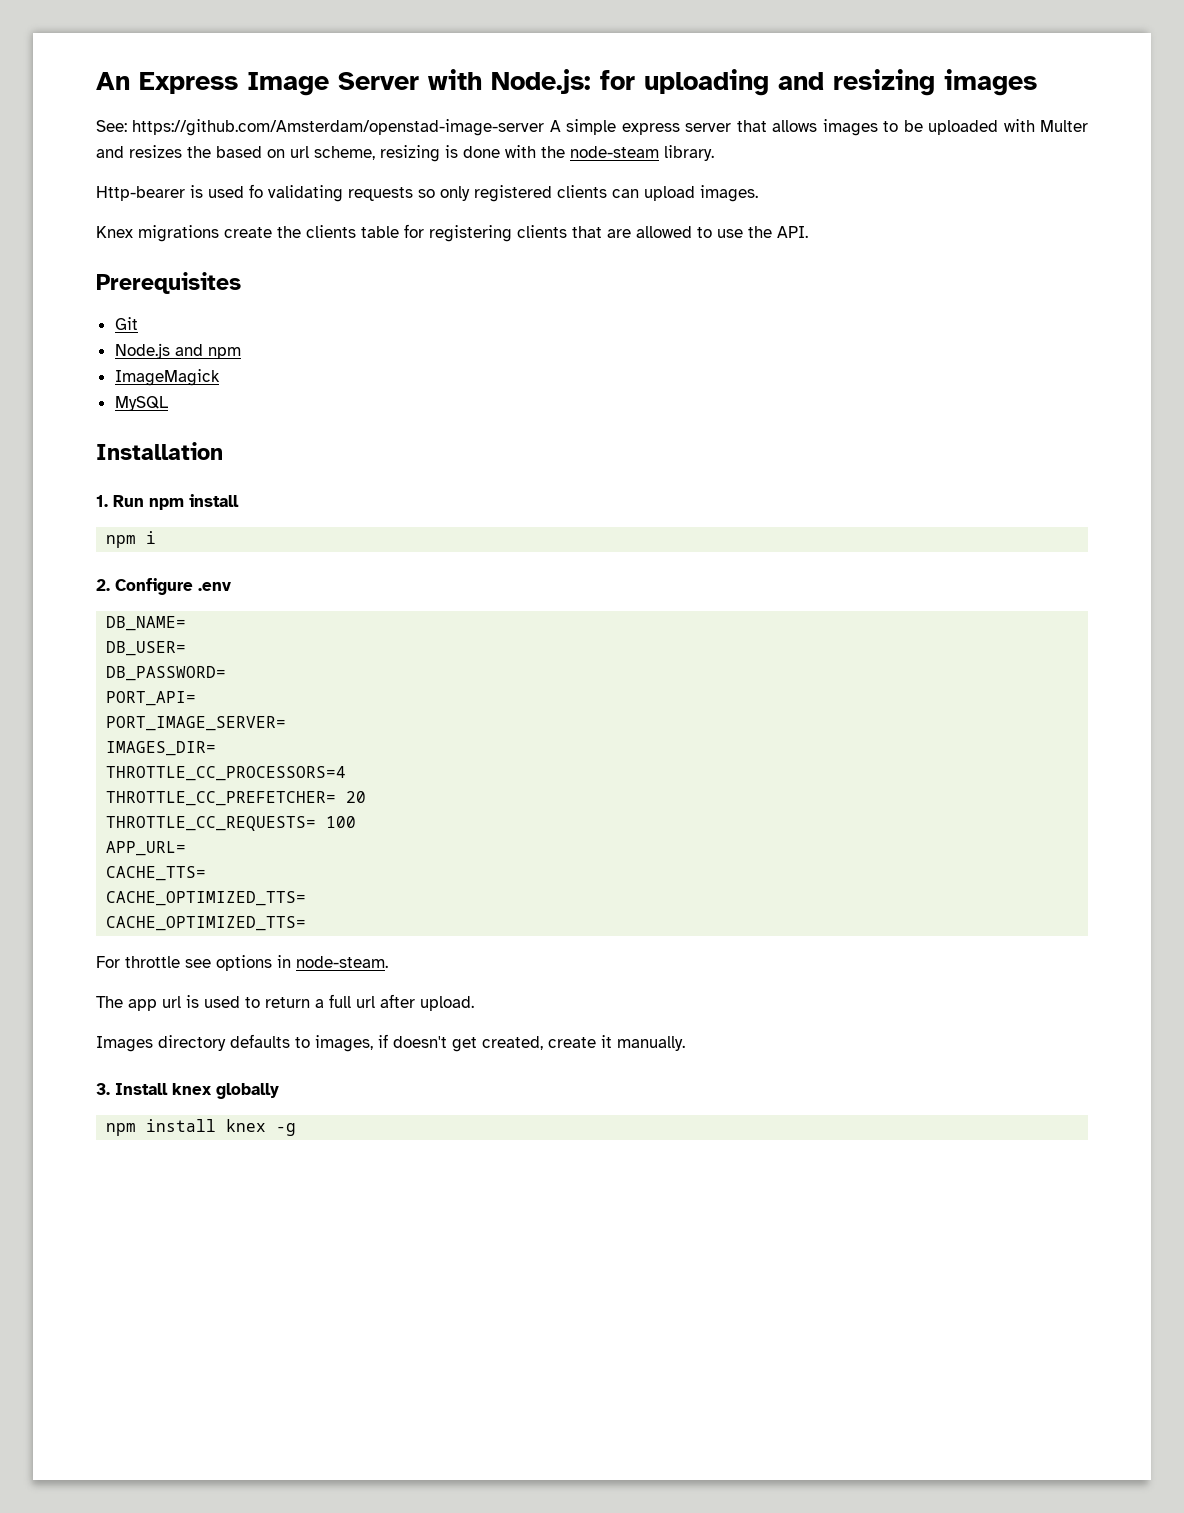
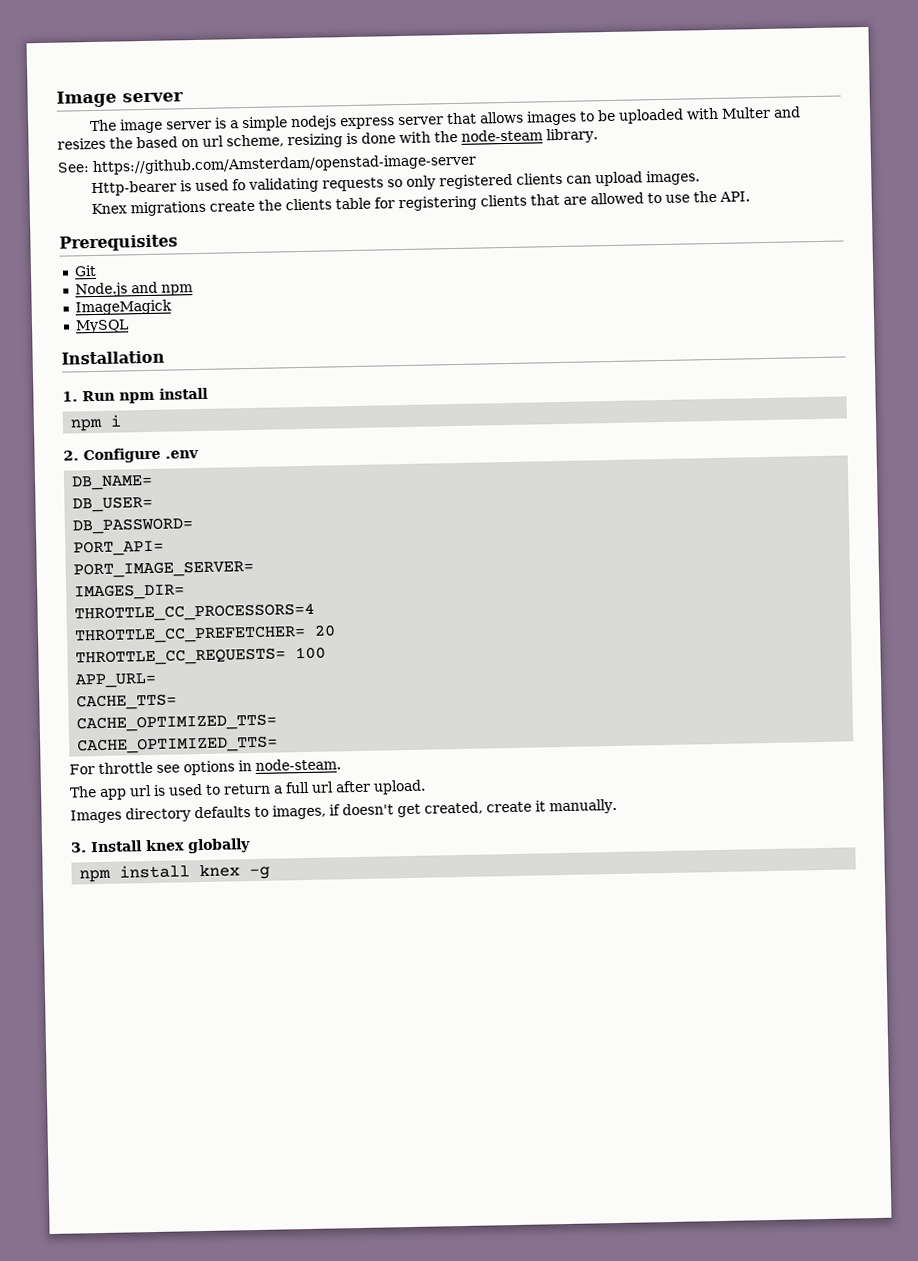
[96,69,1037,96] [96,119,617,136] An Express Image Server with Node.js: for uploading and resizing images // See: https://github.com/Amsterdam/openstad-image-server A simple -> [56,90,184,108] [89,115,337,134] Image server // The image server is a simple nodejs
(714, 153) none -> [57,153,477,176] // See: https://github.com/Amsterdam/openstad-image-server

